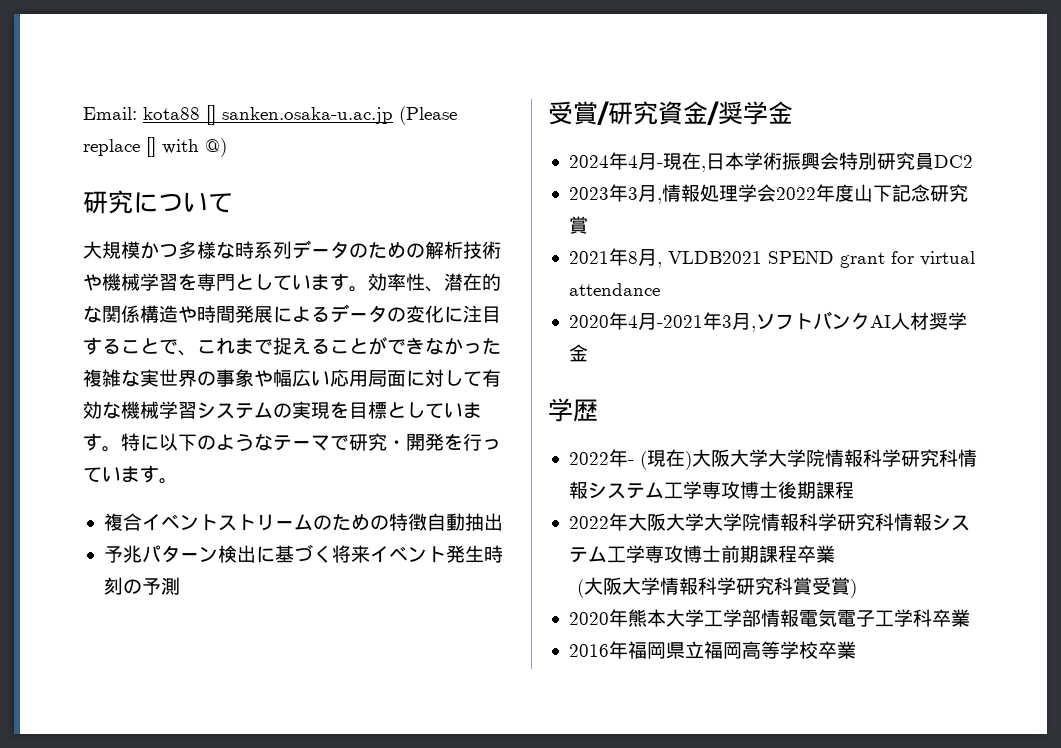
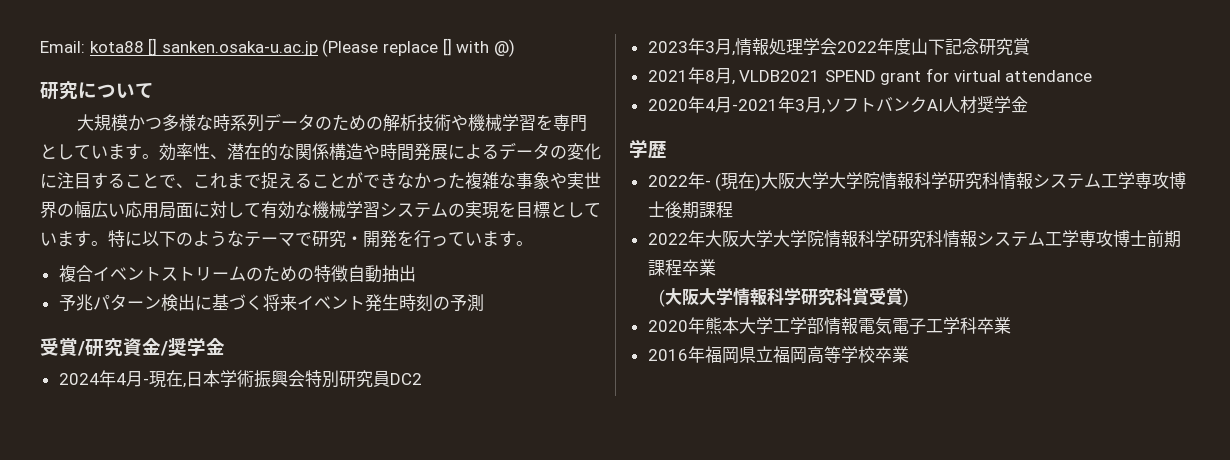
(140, 378) none -> [516,172,567,189] 事象や
[216,369,273,387] 事象や -> (74, 210) none

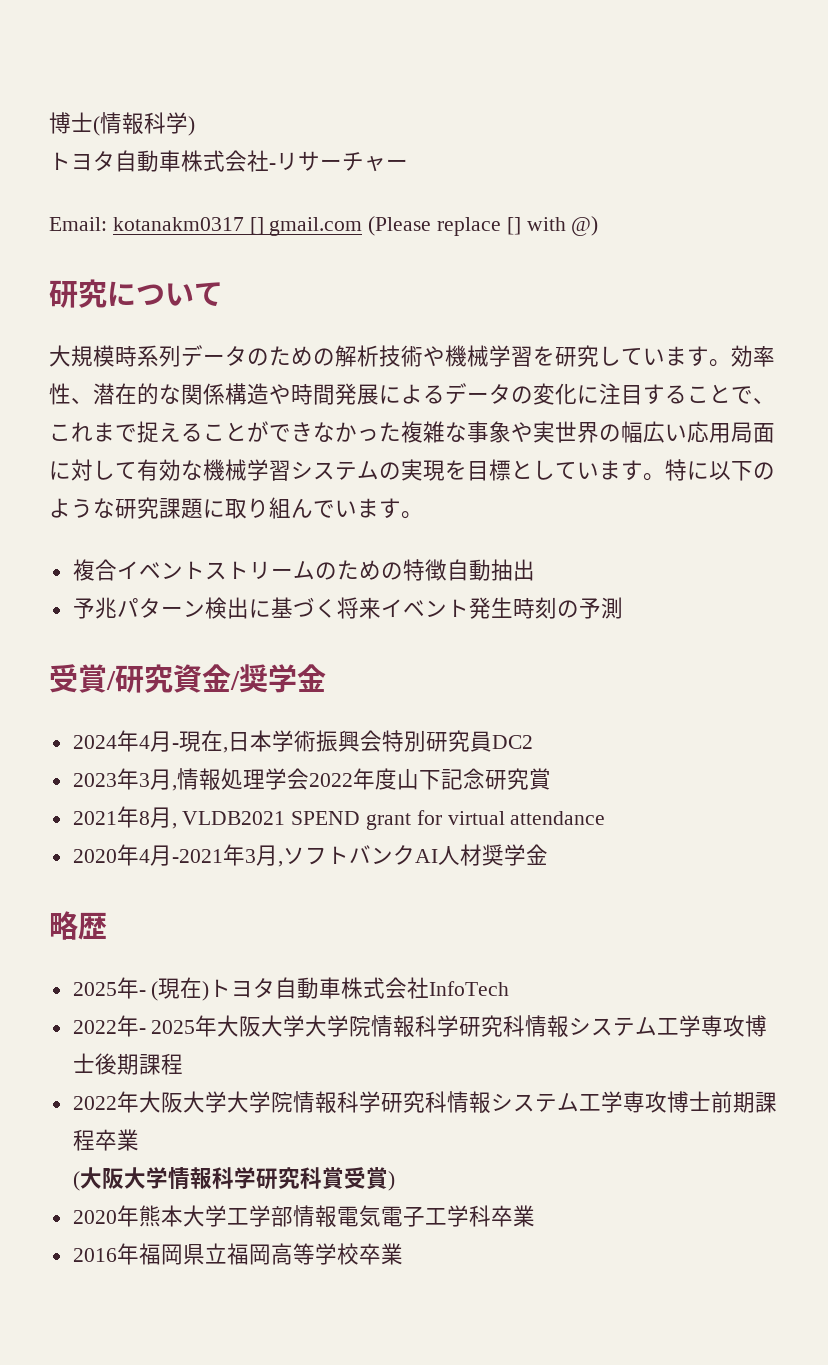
[40,38,318,56] Email: kota88 [] sanken.osaka-u.ac.jp -> [49,112,195,136] [49,150,408,172] [49,217,363,236] 博士(情報科学) // トヨタ自動車株式会社-リサーチャー // Email: kotanakm0317 [] gmail.com
[128,114,214,131] かつ多様な -> (115, 356) none
[553,114,588,132] [40,144,57,159] 専門と -> [555,345,599,367] 研究
[244,230,465,248] テーマで研究・開発を行って -> [115,497,335,519] 研究課題に取り組んで
[629,139,648,158] 学 -> [49,911,78,940] 略
[647,175,688,187] 2022 -> [72,982,117,996] 2025
(762, 182) none -> [209,977,510,999] [72,1015,218,1037] トヨタ自動車株式会社InfoTech // 2022年- 2025年

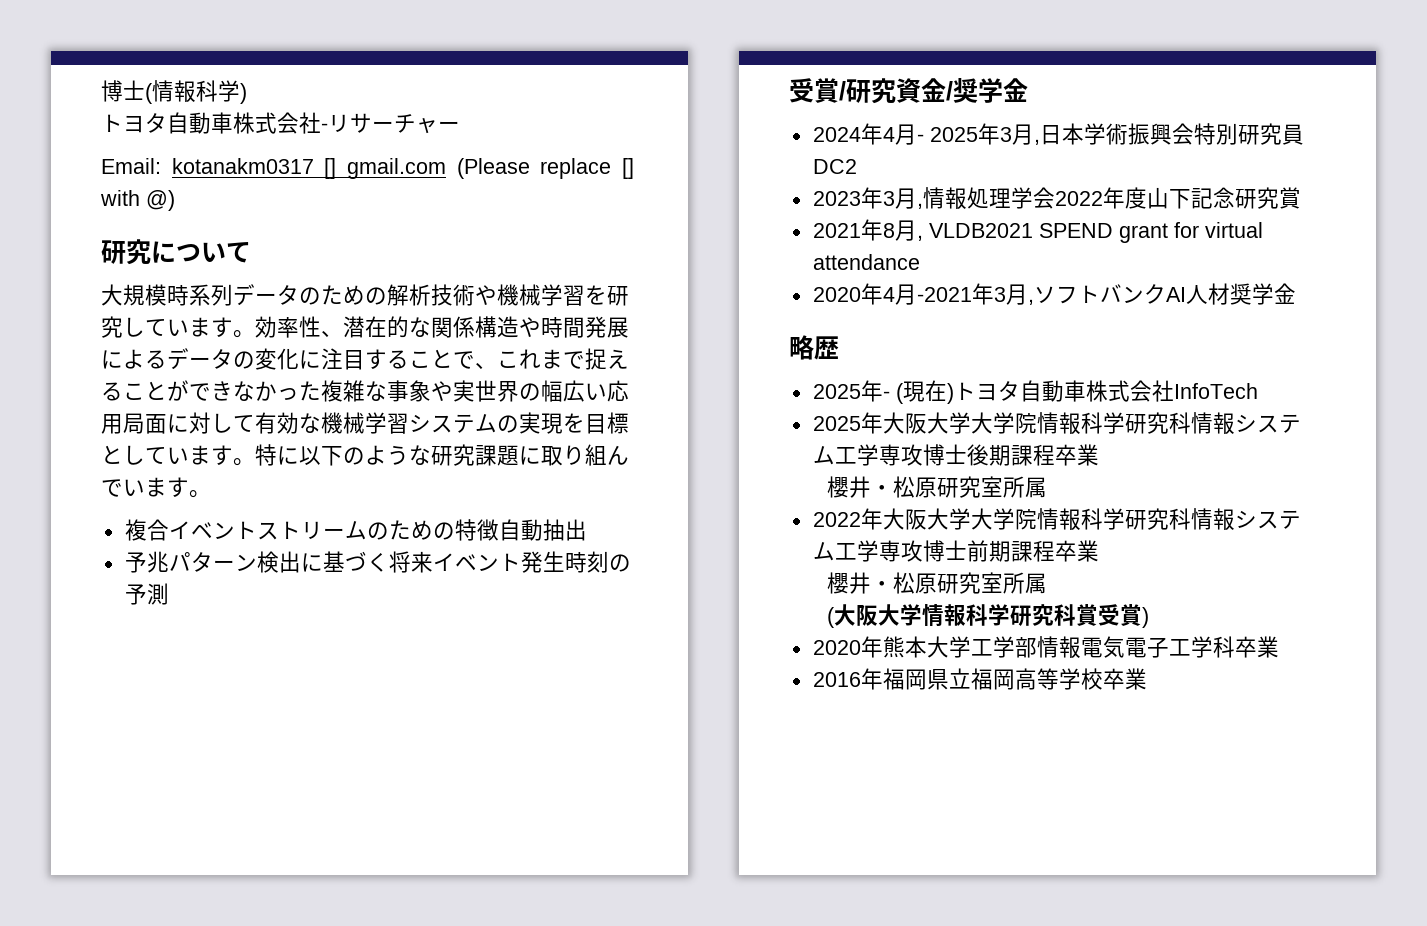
[178,730,223,752] 現在 -> [929,123,1034,145] 2025年3月
[72,1015,146,1037] 2022年- -> (1258, 391) none
(183, 1064) none -> [1054,444,1099,466] [826,476,1047,498] 卒業 // 櫻井・松原研究室所属
(139, 1140) none -> [826,572,1047,594] // 櫻井・松原研究室所属

